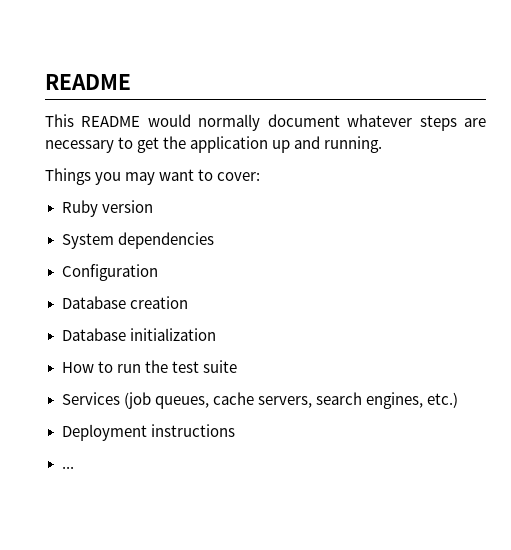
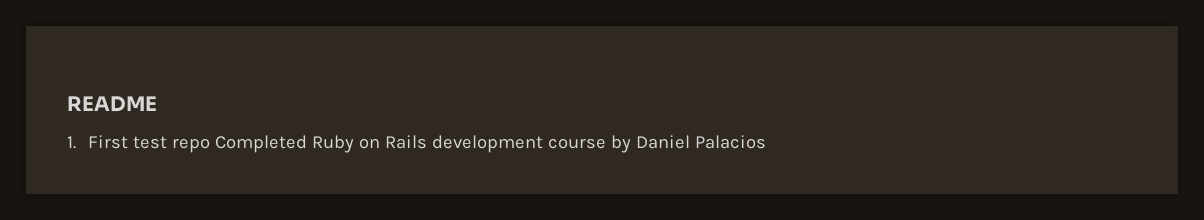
[45,114,487,131] [45,136,383,153] [45,168,261,185] [61,200,153,217] [61,232,214,249] [61,264,158,281] [61,296,188,309] [61,328,216,341] [61,360,237,373] [61,392,458,409] [61,424,235,441] [61,466,74,469] This README would normally document whatever steps are necessary to get the application up and running. // Things you may want to cover: // Ruby version // System dependencies // Configuration // Database creation // Database initialization // How to run the test suite // Services (job queues, cache servers, search engines, etc.) // Deployment instructions // ... -> [67,135,767,153] 1. First test repo Completed Ruby on Rails development course by Daniel Palacios

